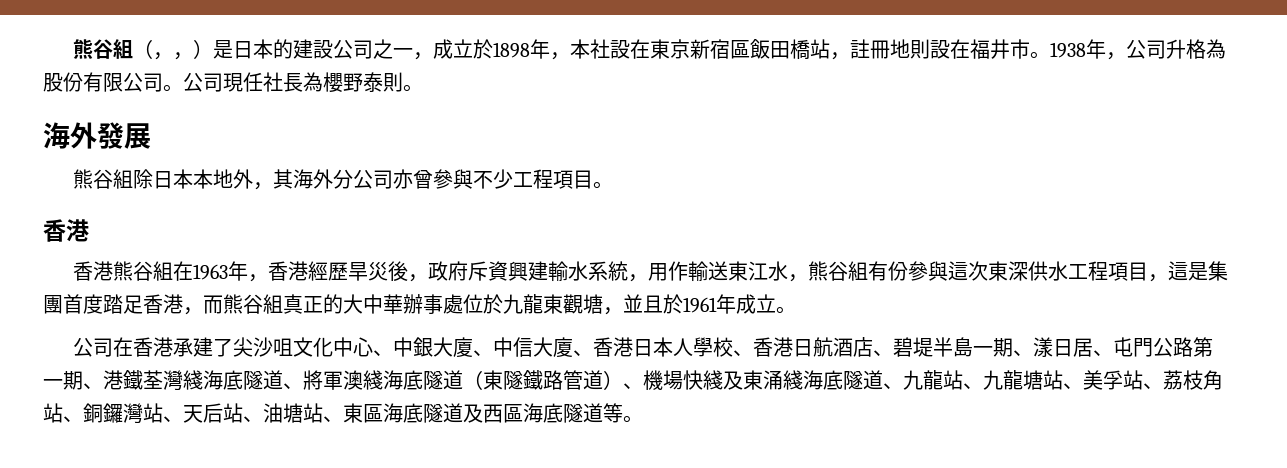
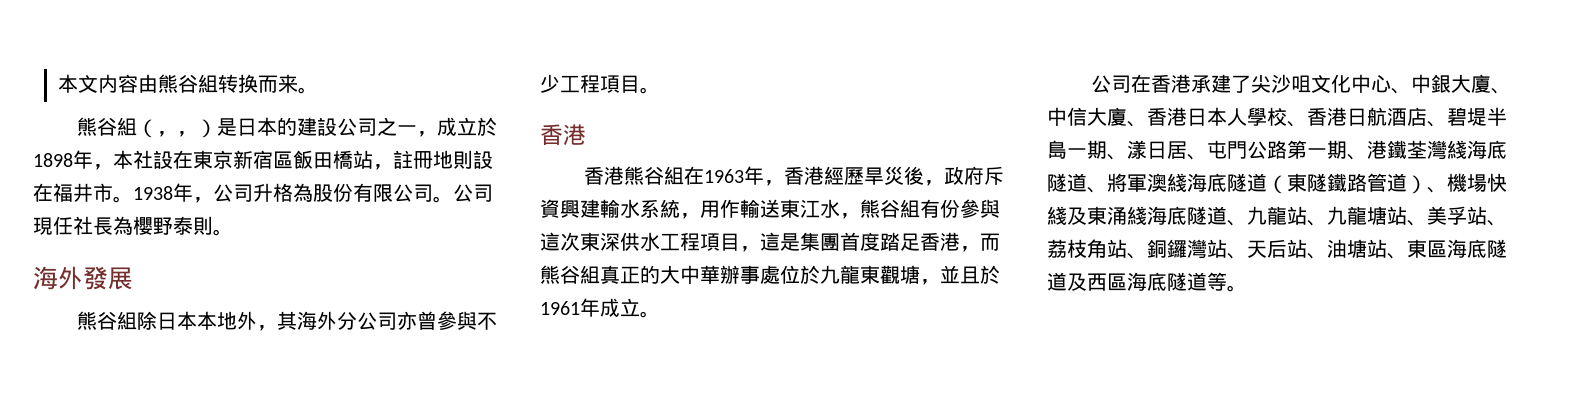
(73, 49) none -> [58,74,319,94] 本文内容由熊谷組转换而来。 //

